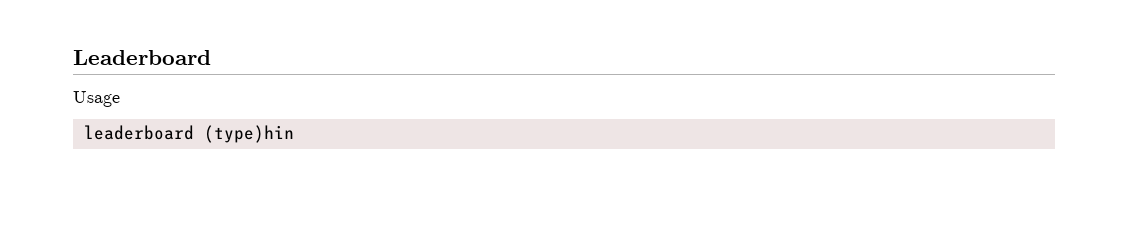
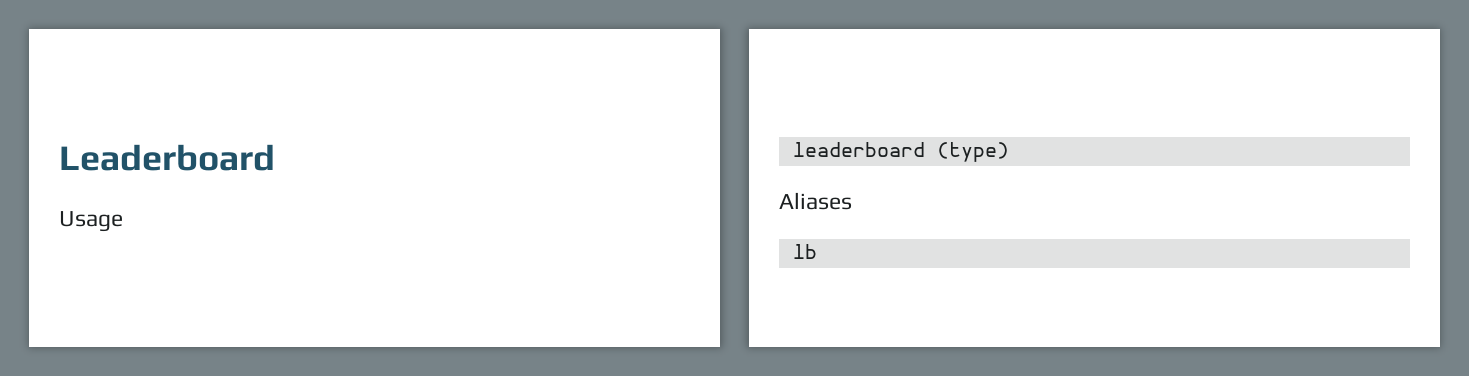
[203,125,294,143] (type)hin -> [936,142,1009,162] [779,192,852,210] [792,244,817,259] (type) // Aliases // lb

